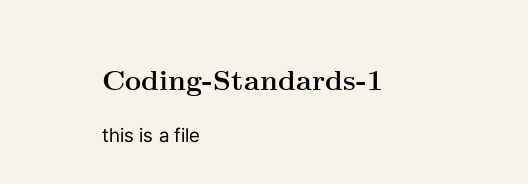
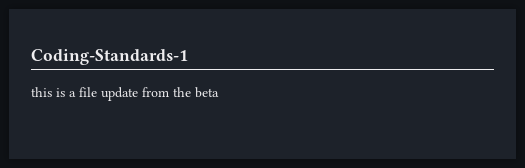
(200, 135) none -> [101,87,219,101] update from the beta

